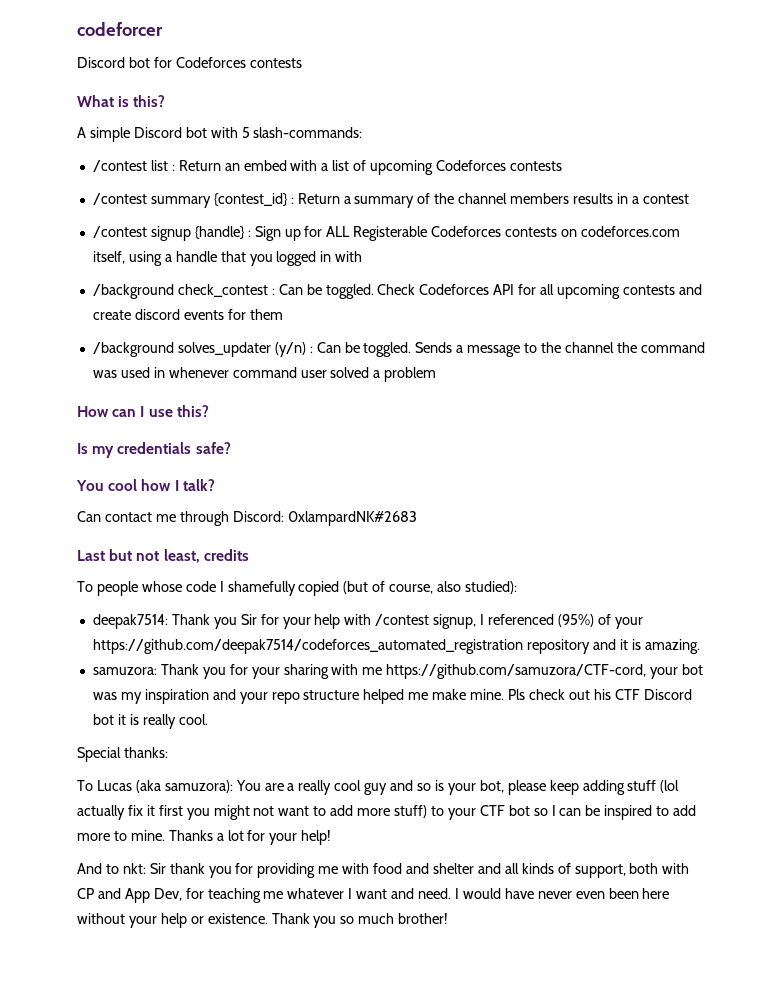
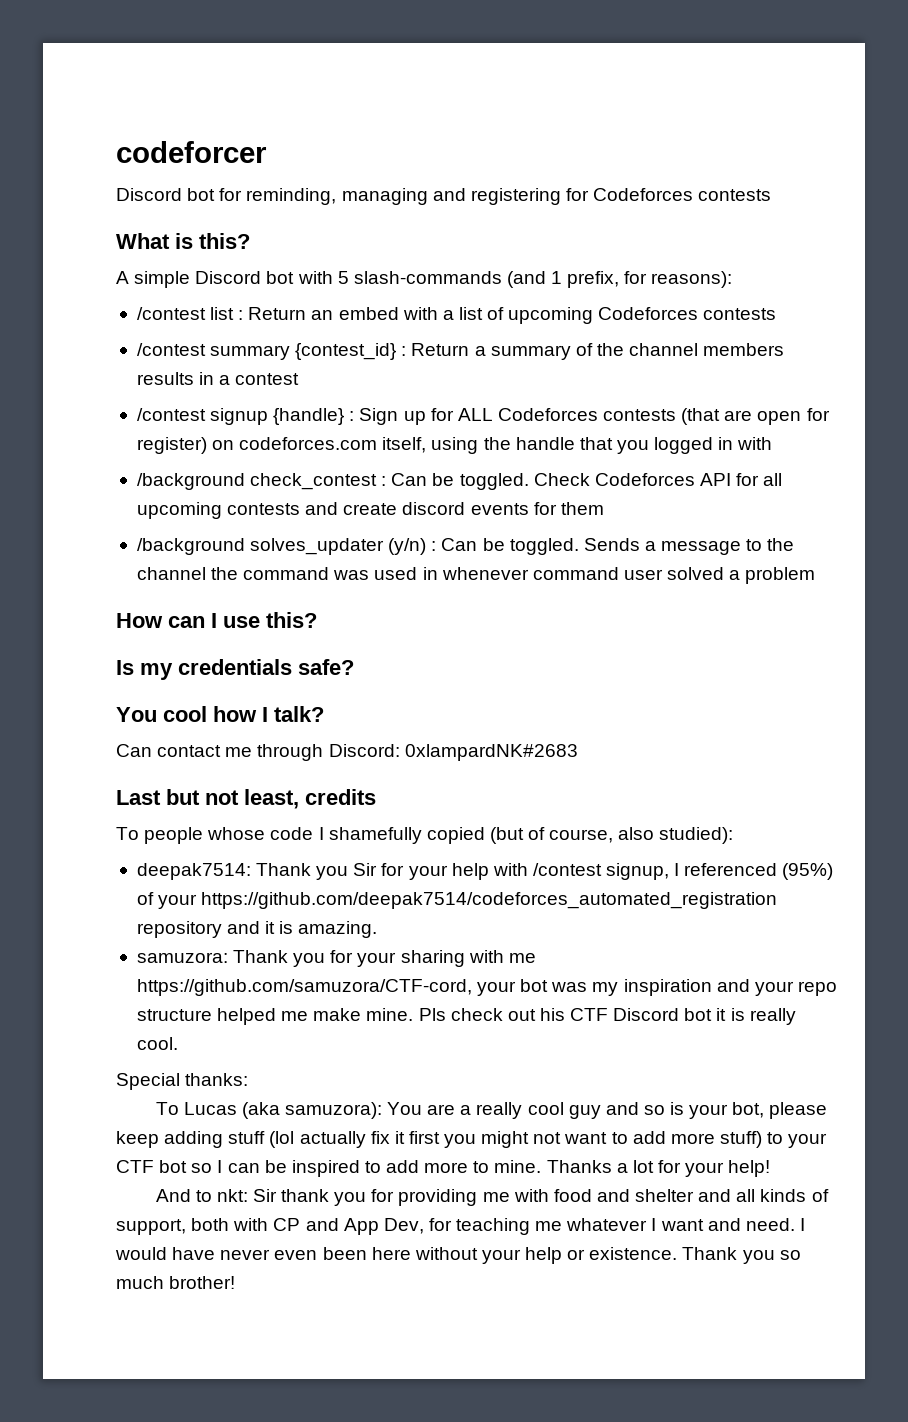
(172, 62) none -> [246,188,589,205] reminding, managing and registering for
[253,127,363,138] slash-commands: -> [353,271,733,288] slash-commands (and 1 prefix, for reasons):
[353,226,558,241] Registerable Codeforces contests -> [497,408,830,425] [136,437,207,454] Codeforces contests (that are open for register)
[164,254,172,262] a -> [483,437,511,450] the

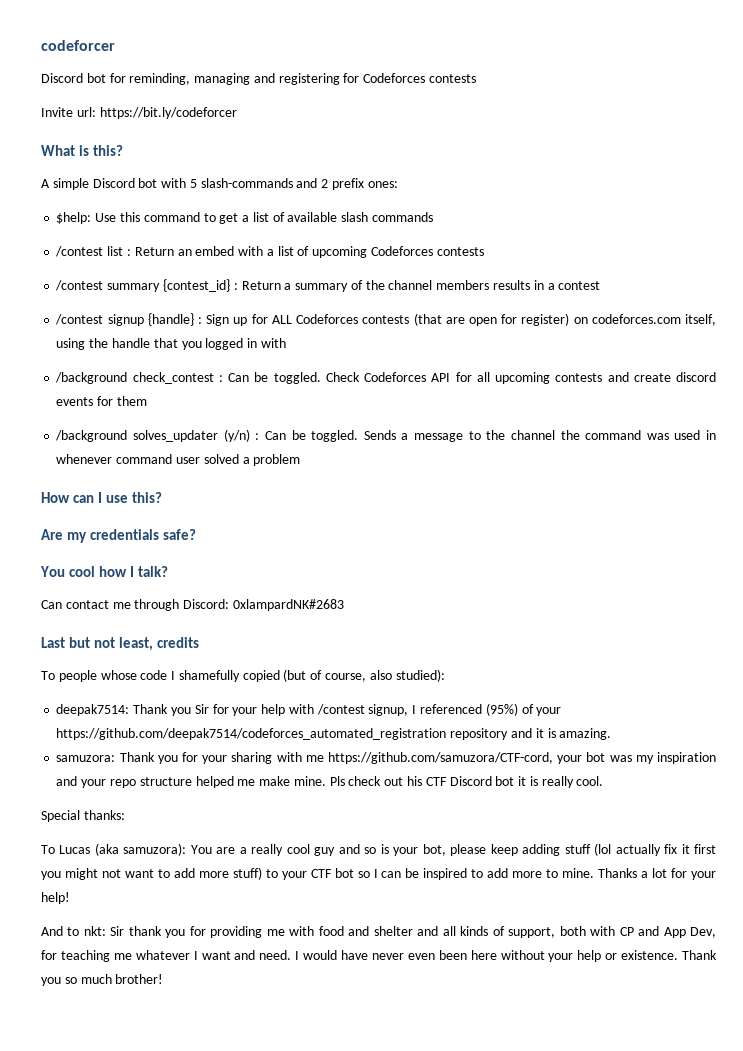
(772, 195) none -> [41,107,237,119] // Invite url: https://bit.ly/codeforcer
[506,271,733,288] (and 1 prefix, for reasons): -> [296,178,398,190] [56,212,433,224] and 2 prefix ones: // $help: Use this command to get a list of available slash commands
[116,660,134,675] Is -> [41,529,63,540] Are

